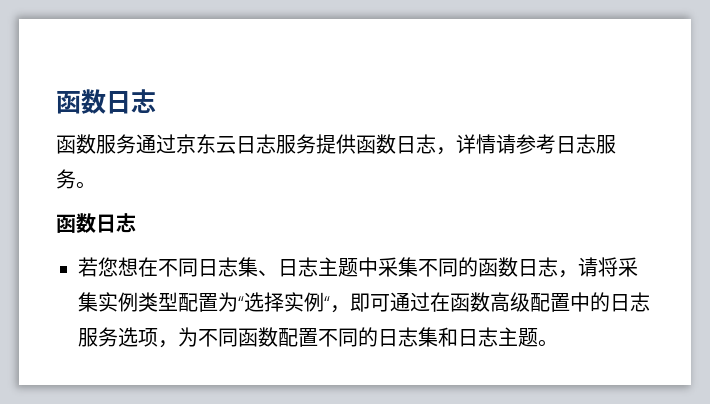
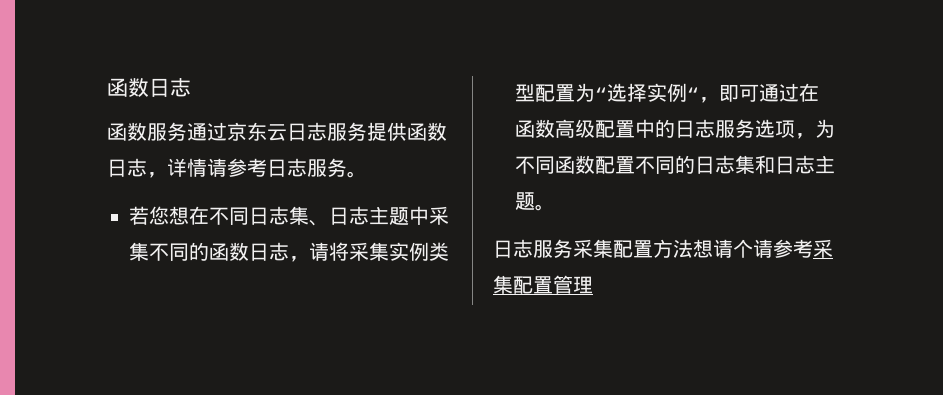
[56,213,136,233] // 函数日志 -> (367, 174) none
(558, 343) none -> [493,239,833,258] [493,275,593,294] // 日志服务采集配置方法想请个请参考采集配置管理

